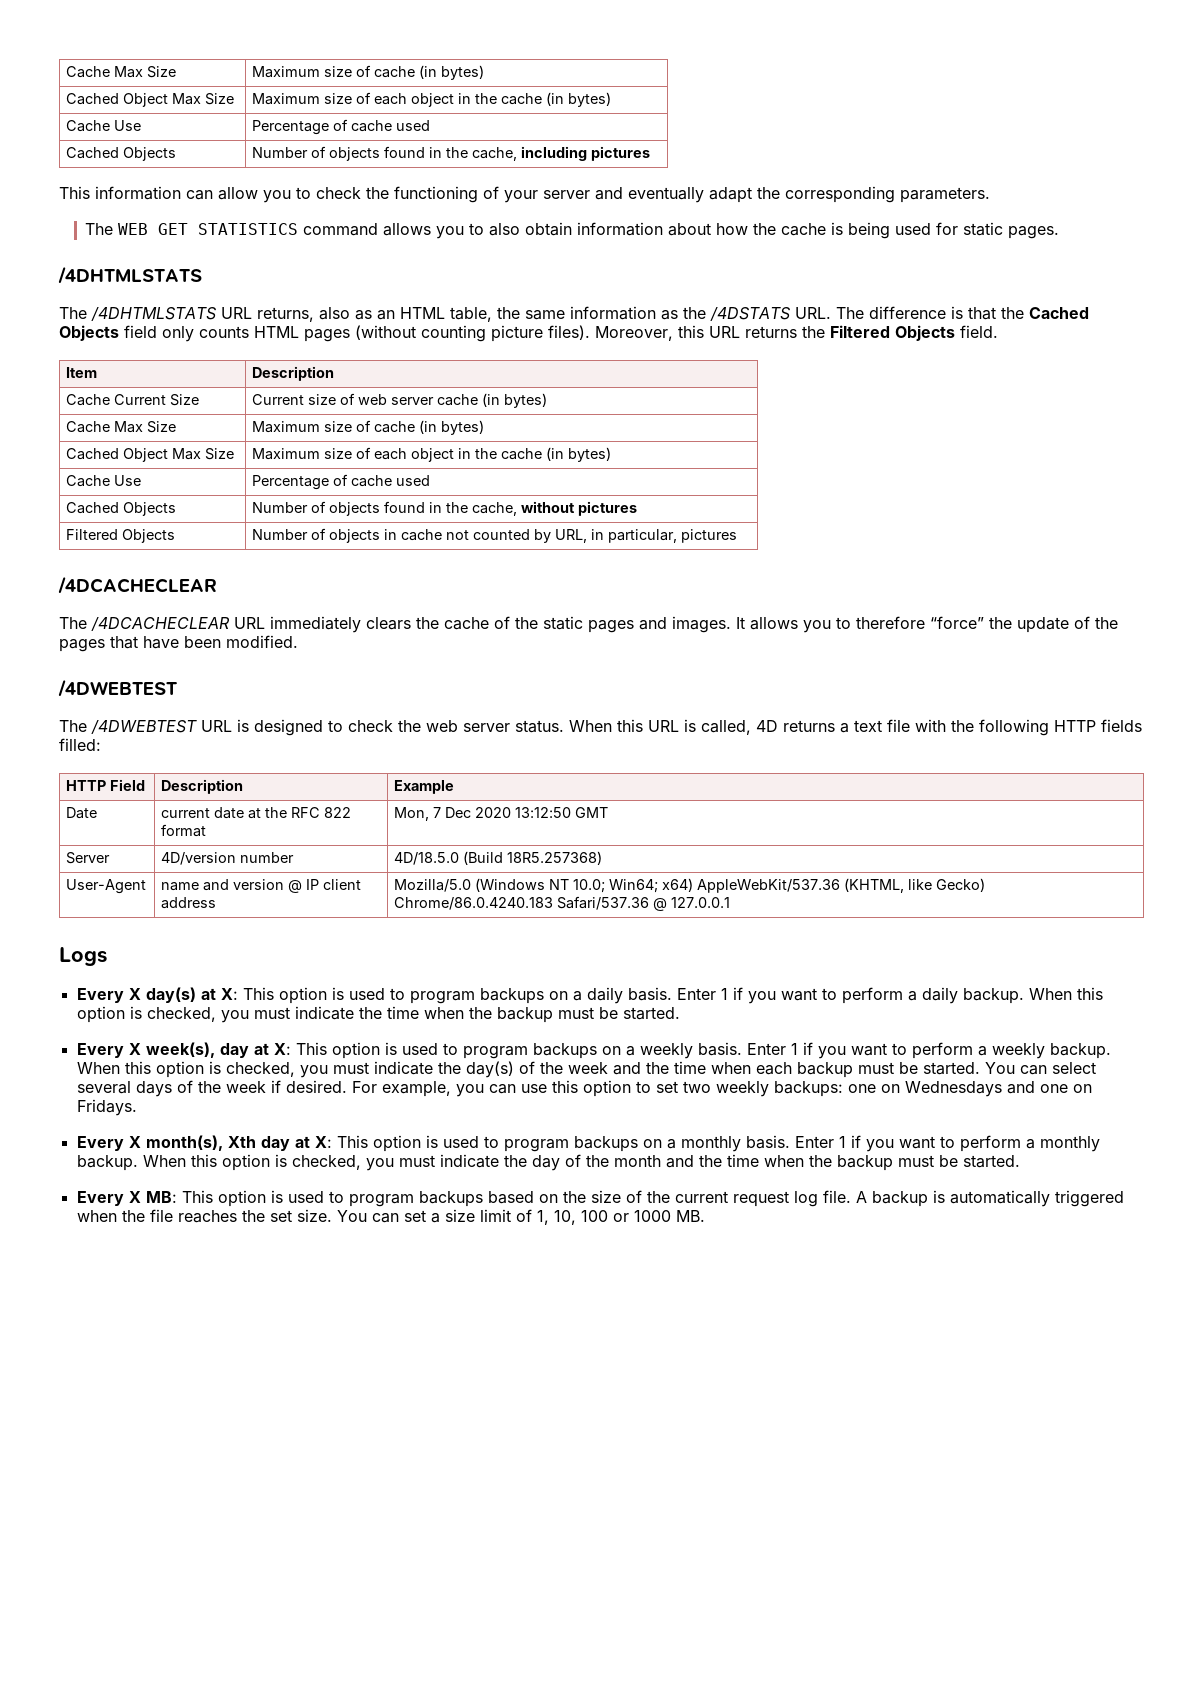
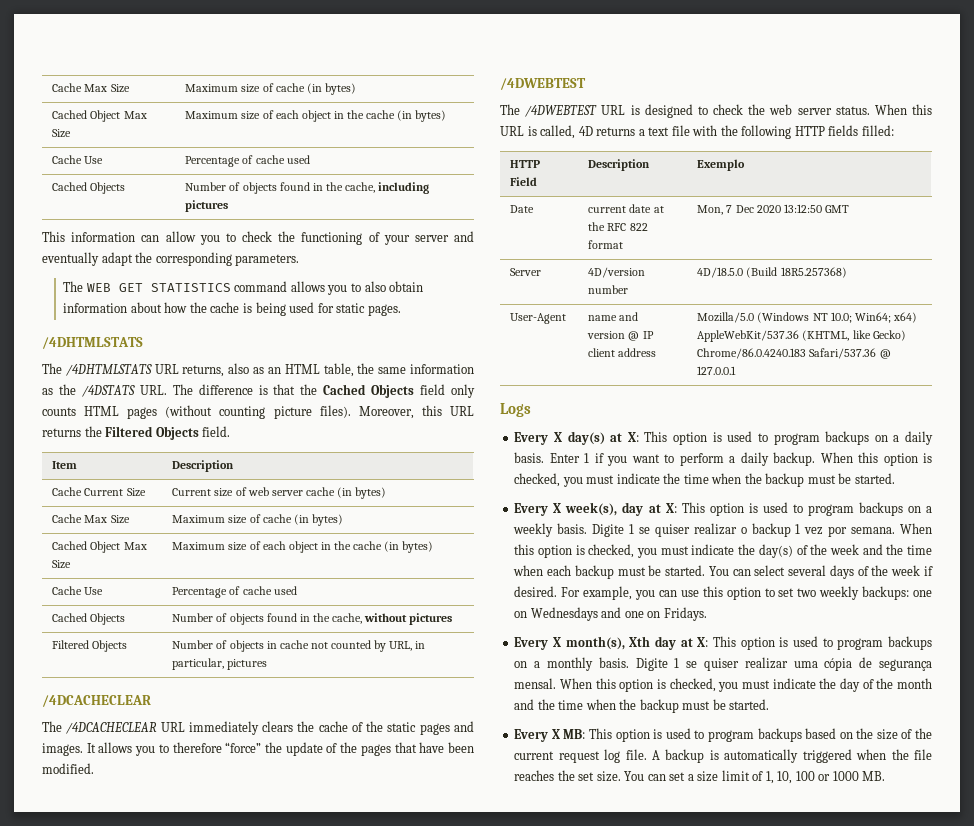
[394,780,455,794] Example -> [697,159,746,171] Exemplo
[746,1042,1111,1059] Enter 1 if you want to perform a weekly backup. -> [592,523,896,537] Digite 1 se quiser realizar o backup 1 vez por semana.
[794,1135,1100,1152] [76,1155,138,1171] Enter 1 if you want to perform a monthly backup. -> [635,657,932,671] [514,678,557,689] Digite 1 se quiser realizar uma cópia de segurança mensal.

